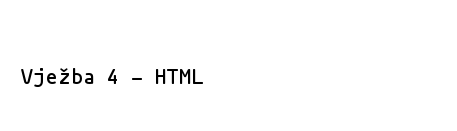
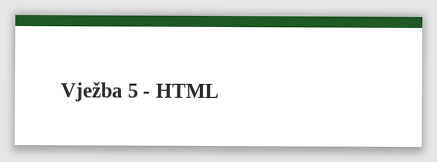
[107,69,119,84] 4 -> [126,83,138,98] 5

